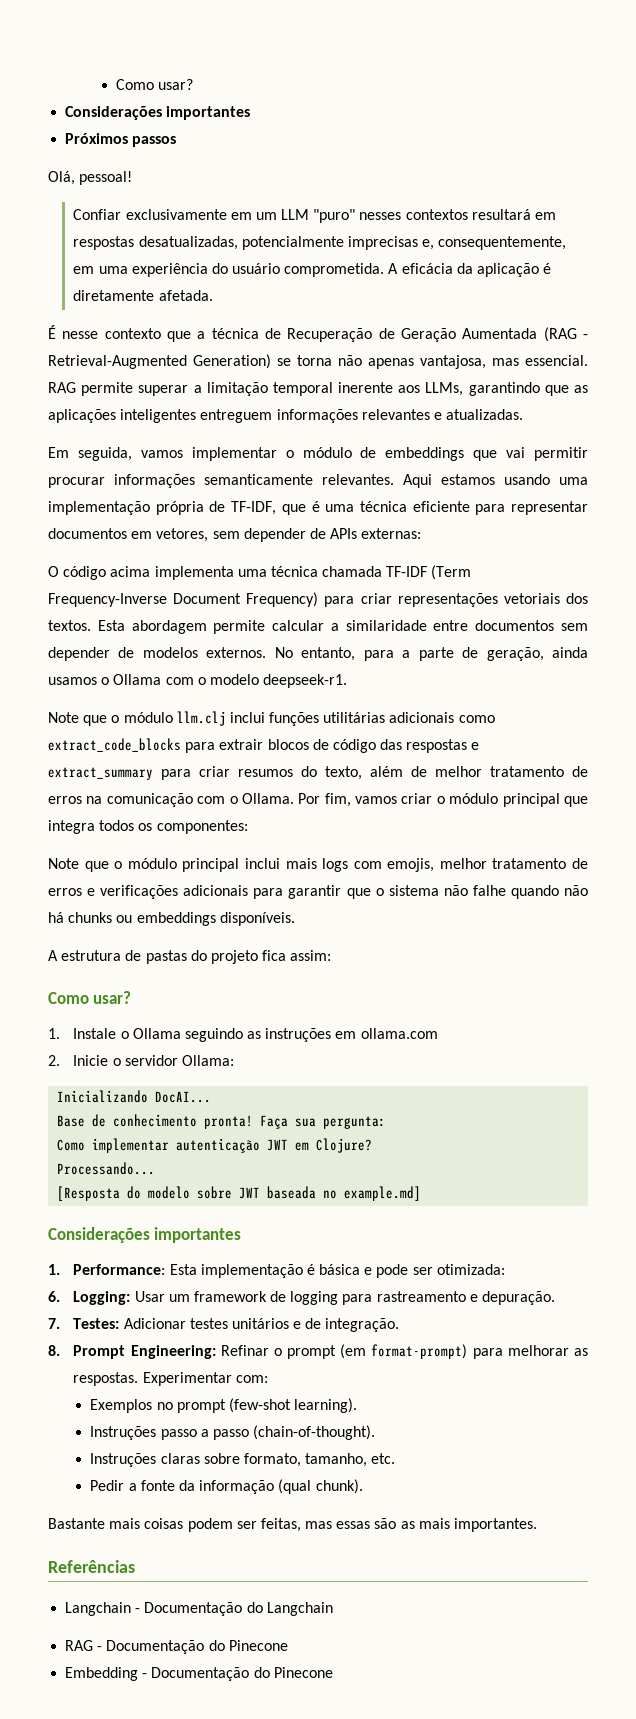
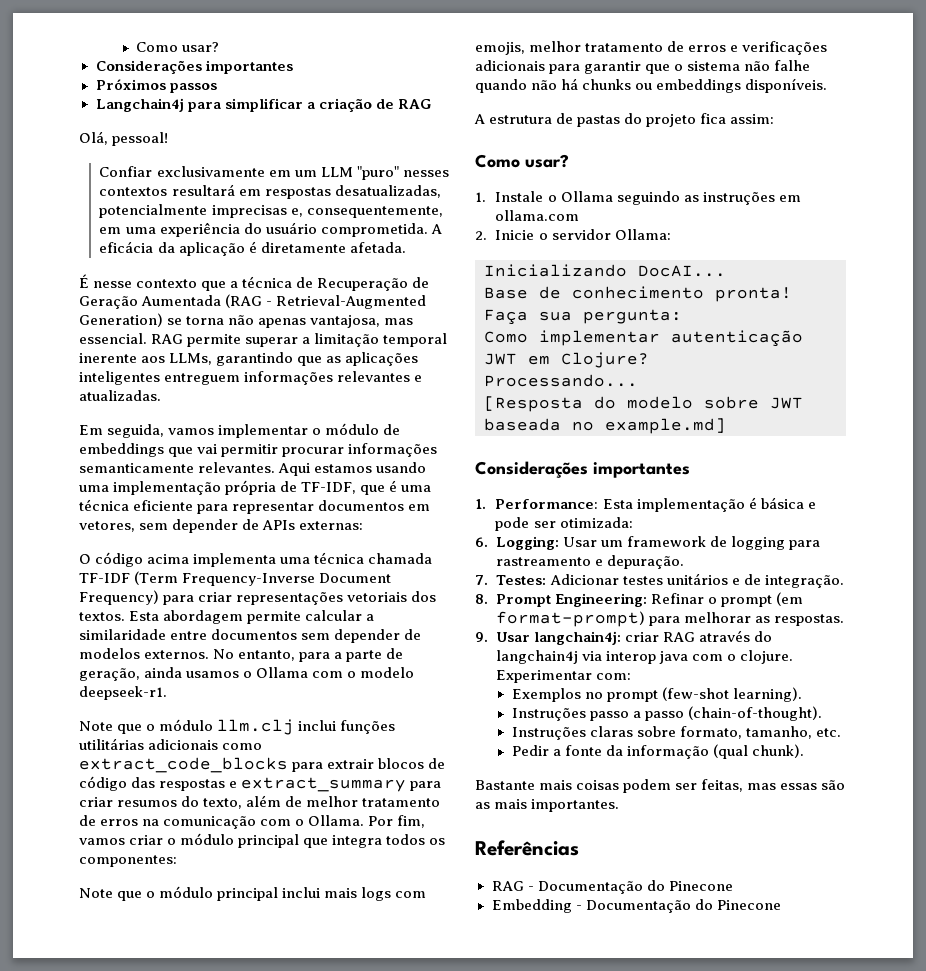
(177, 141) none -> [95,98,431,112] // Langchain4j para simplificar a criação de RAG
(139, 1379) none -> [475,630,772,645] [495,650,793,664] // 9. Usar langchain4j: criar RAG através do langchain4j via interop java com o clojure.
[65,1602,333,1616] // Langchain - Documentação do Langchain -> (579, 848) none

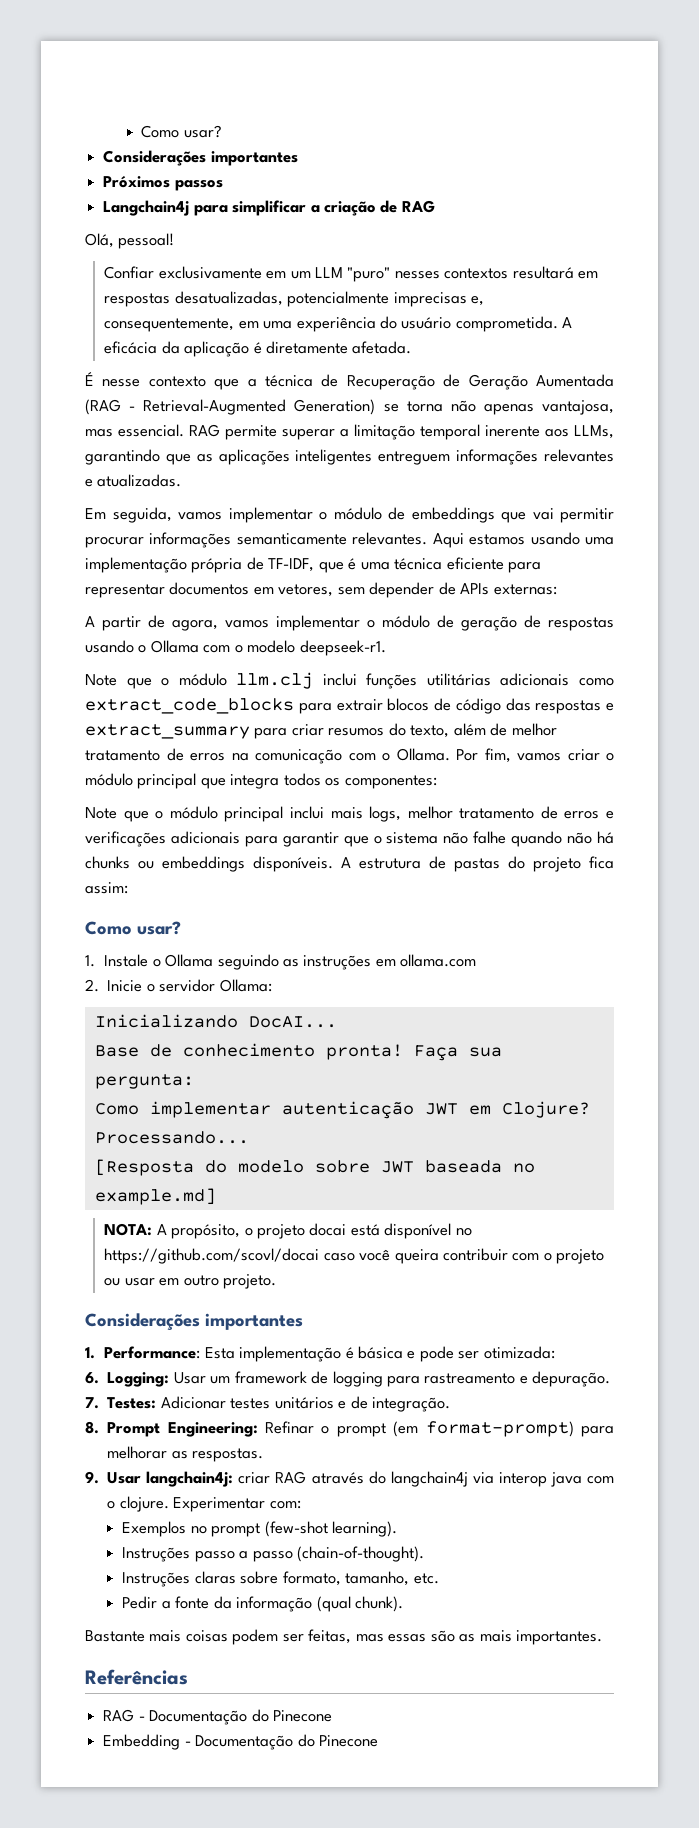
[79,552,433,567] [79,571,392,586] [79,590,437,605] [79,610,375,624] [79,629,422,643] [79,648,404,662] [79,667,240,681] O código acima implementa uma técnica chamada TF-IDF (Term Frequency-Inverse Document Frequency) para criar representações vetoriais dos textos. Esta abordagem permite calcular a similaridade entre documentos sem depender de modelos externos. No entanto, para a parte de geração, ainda usamos -> [85,615,614,631] [85,640,134,653] A partir de agora, vamos implementar o módulo de geração de respostas usando
[361,887,427,901] [475,42,525,55] logs com emojis, -> [369,806,402,822] logs,
(828, 85) // -> (333, 864) none
(726, 426) none -> [104,1223,472,1239] [104,1248,605,1264] [104,1274,276,1289] // NOTA: A propósito, o projeto docai está disponível no https://github.com/scovl/docai caso você queira contribuir com o projeto ou usar em outro projeto.

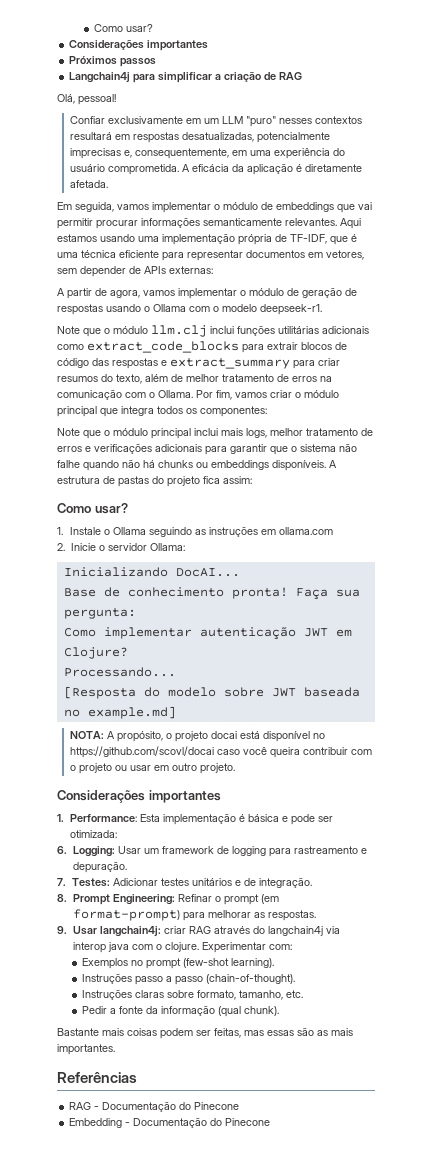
[85,371,614,390] [85,399,614,415] [85,424,614,440] [85,449,615,465] [85,474,182,487] // É nesse contexto que a técnica de Recuperação de Geração Aumentada (RAG - Retrieval-Augmented Generation) se torna não apenas vantajosa, mas essencial. RAG permite superar a limitação temporal inerente aos LLMs, garantindo que as aplicações inteligentes entreguem informações relevantes e atualizadas. -> (108, 184) none

